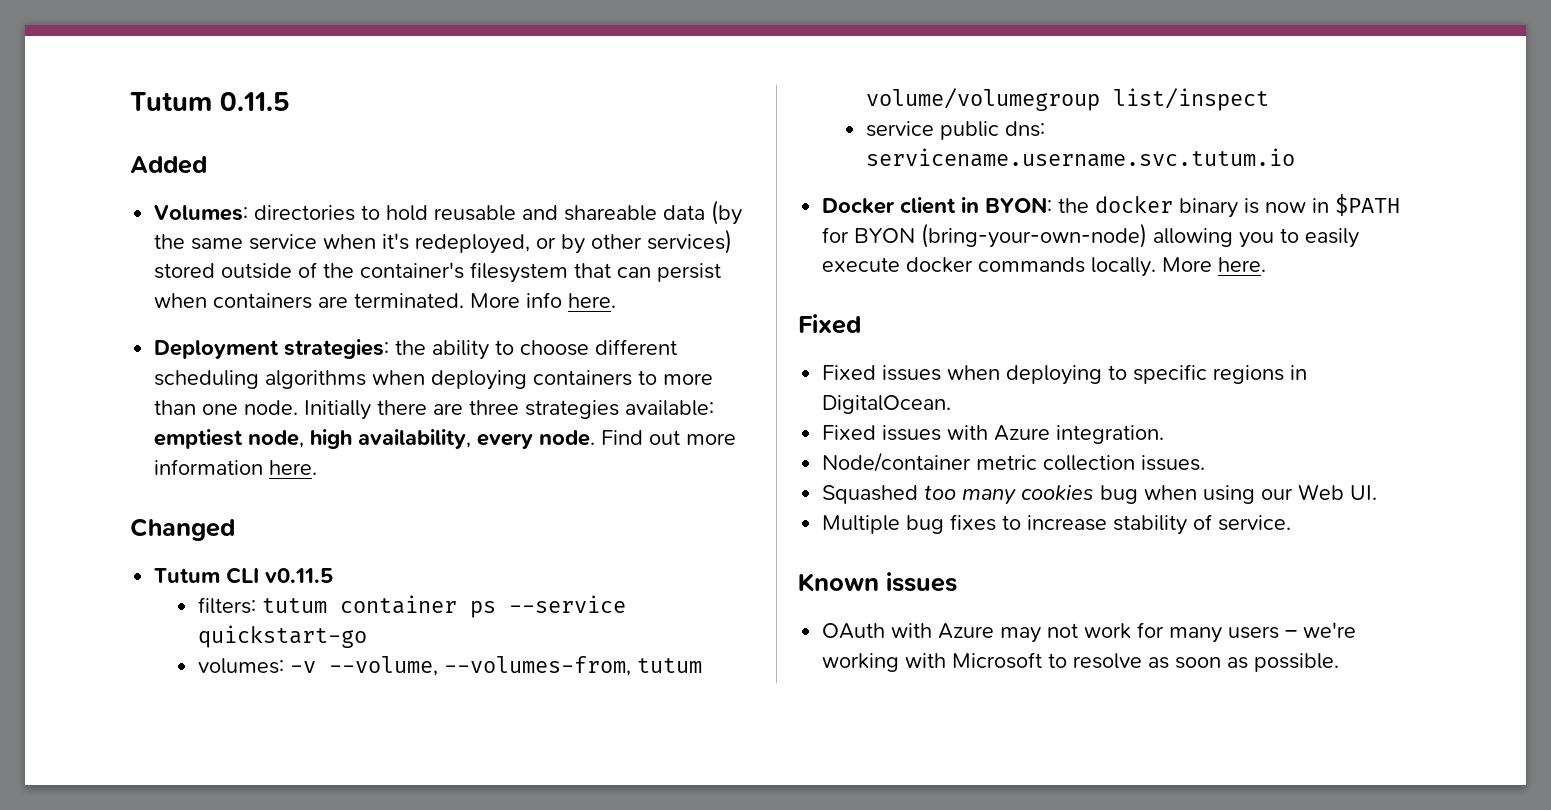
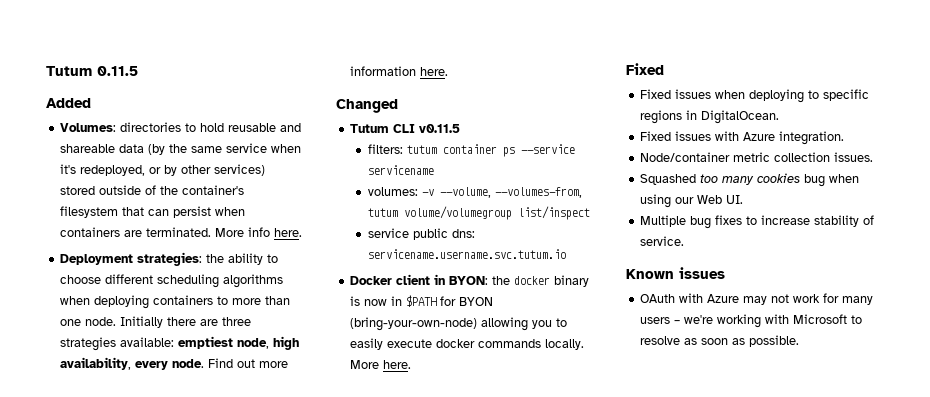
[197,625,367,648] quickstart-go -> [367,165,434,175] servicename

